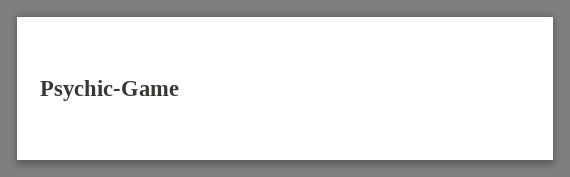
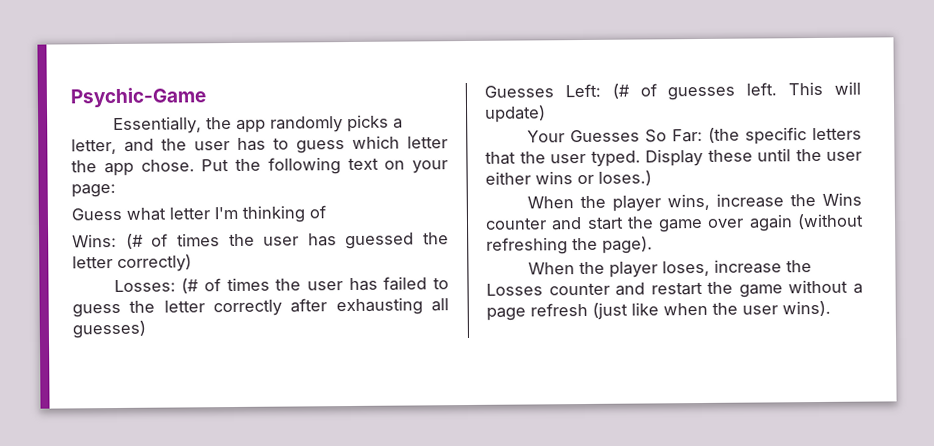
(179, 90) none -> [112,114,403,135] [71,135,448,155] [71,157,448,177] [71,184,116,198] [71,205,326,223] [72,232,449,250] [72,254,192,272] [113,276,449,294] [72,297,449,318] [72,320,146,339] [484,81,861,101] [484,105,546,123] [526,127,862,145] [485,148,862,167] [485,170,652,186] [526,192,862,212] [485,213,864,233] [486,236,653,255] [527,259,812,278] [486,279,863,298] [486,300,831,321] // Essentially, the app randomly picks a letter, and the user has to guess which letter the app chose. Put the following text on your page: // Guess what letter I'm thinking of // Wins: (# of times the user has guessed the letter correctly) // Losses: (# of times the user has failed to guess the letter correctly after exhausting all guesses) // Guesses Left: (# of guesses left. This will update) // Your Guesses So Far: (the specific letters that the user typed. Display these until the user either wins or loses.) // When the player wins, increase the Wins counter and start the game over again (without refreshing the page). // When the player loses, increase the Losses counter and restart the game without a page refresh (just like when the user wins).

